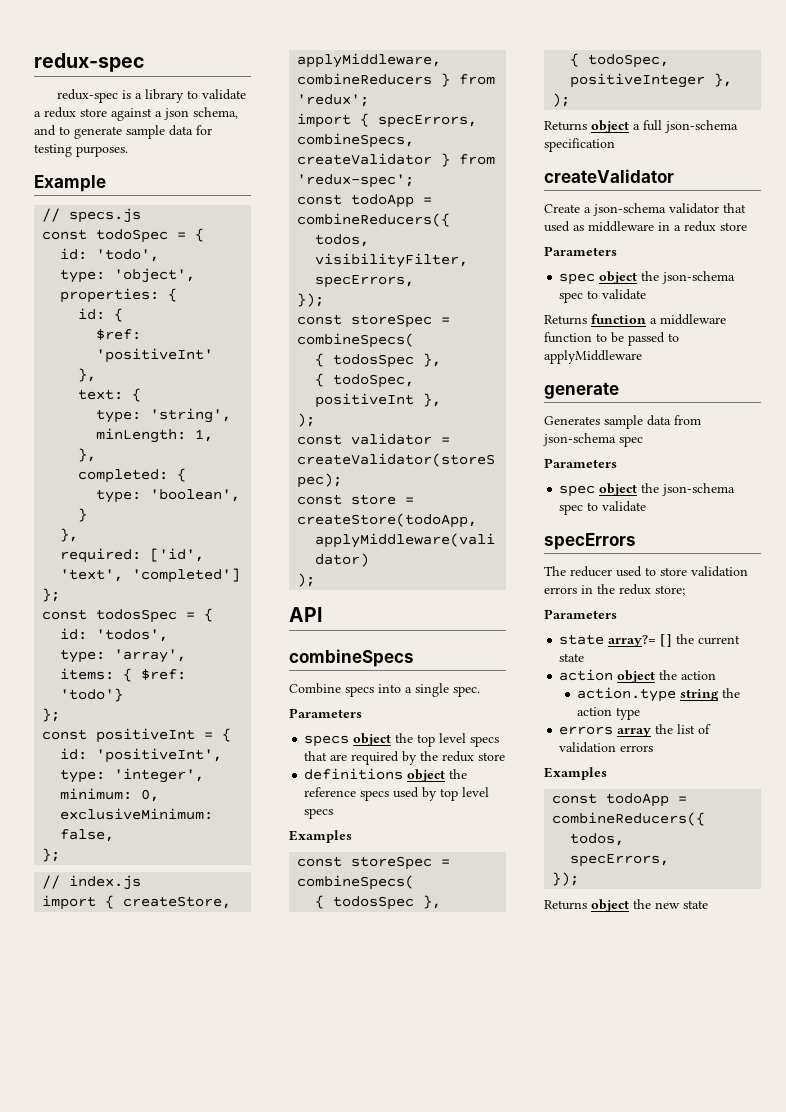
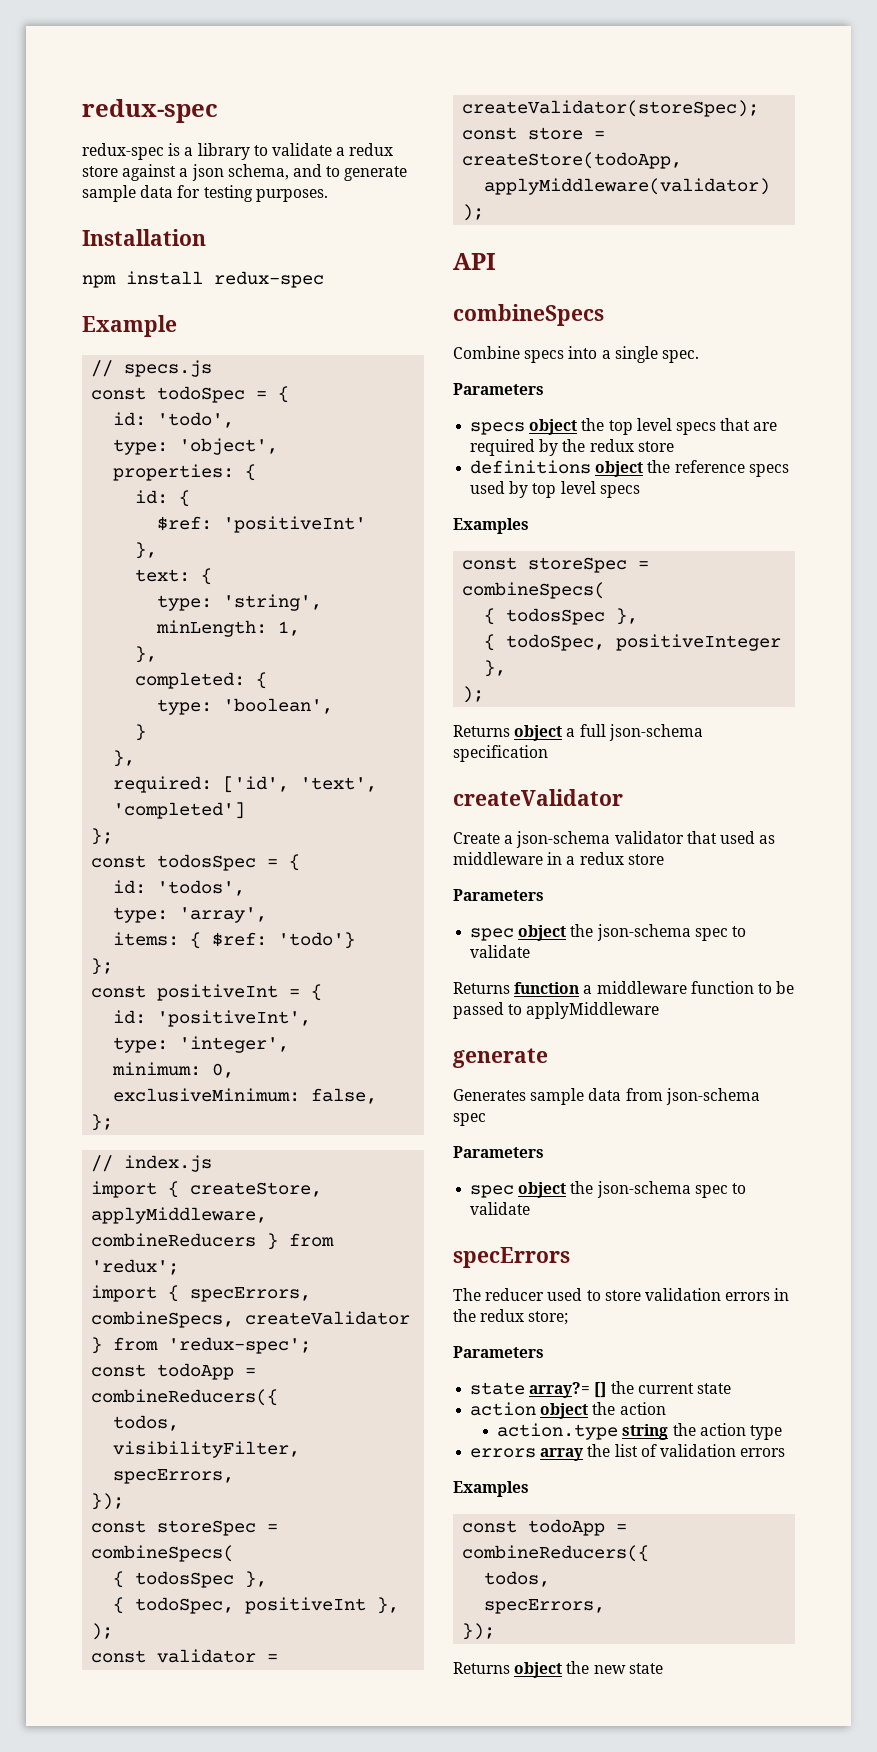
(128, 151) none -> [82,229,206,246] [82,271,324,288] // Installation // npm install redux-spec

